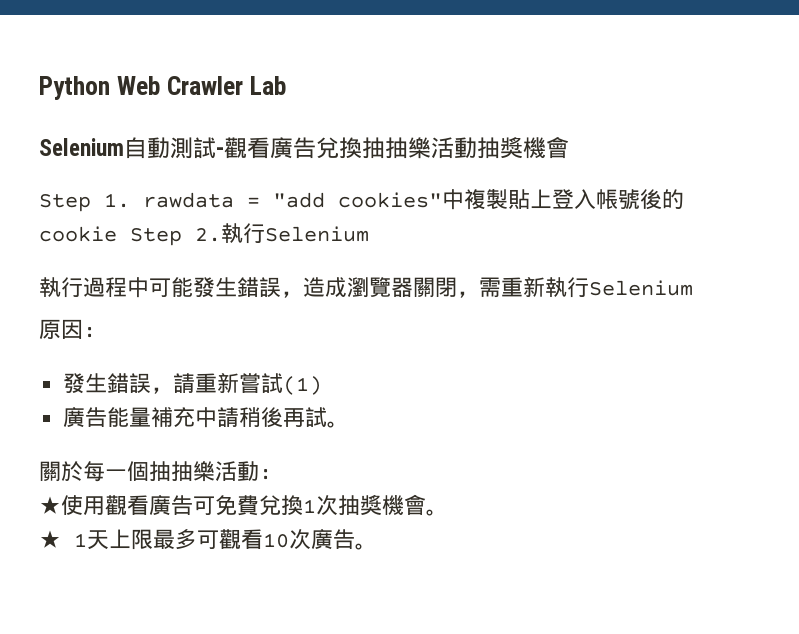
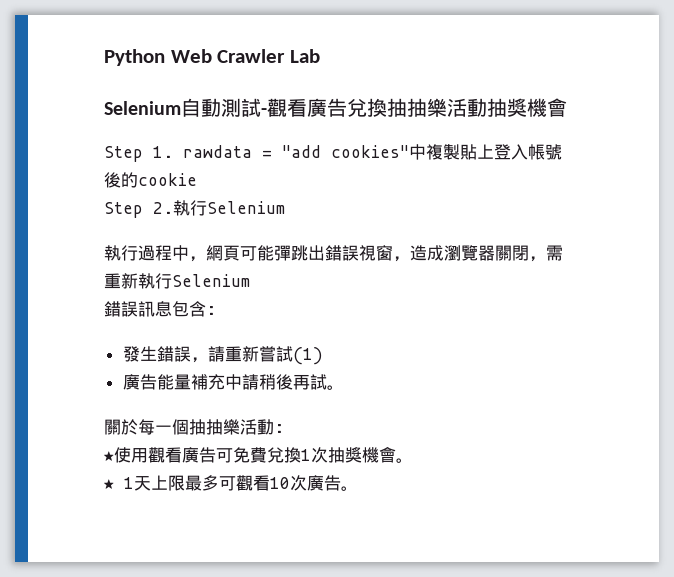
(117, 234) none -> (197, 179) //
[149,277,281,298] 可能發生錯誤 -> [189,245,393,262] ，網頁可能彈跳出錯誤視窗
[39,319,83,340] 原因 -> [104,301,206,317] 錯誤訊息包含

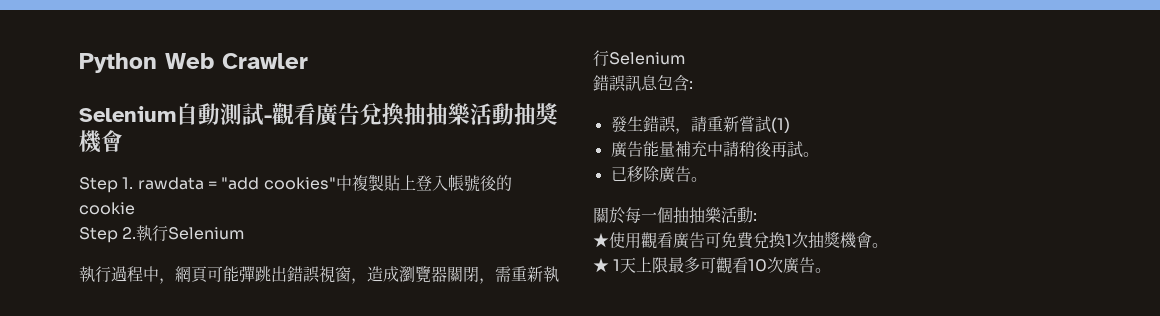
[290,49,321,63] Lab -> (308, 61) none
(344, 387) none -> [610,166,707,183] // 已移除廣告。

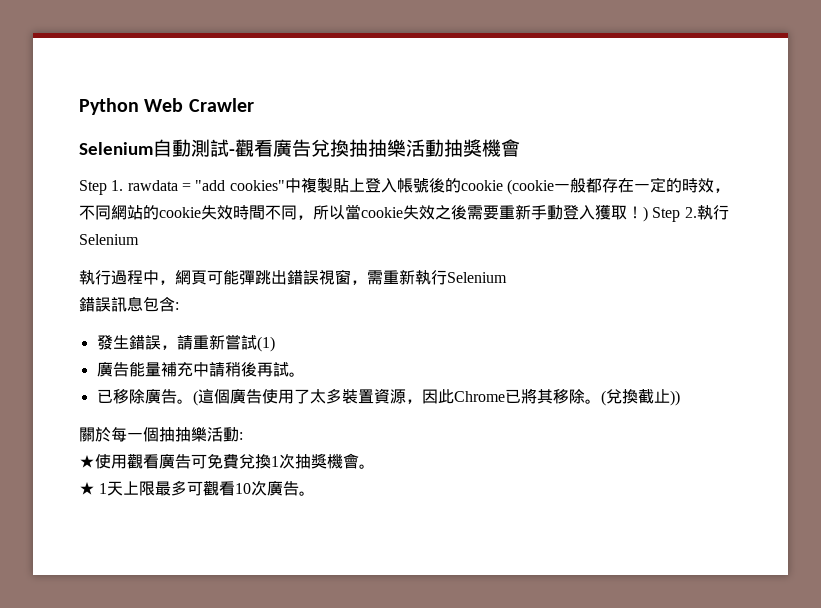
(135, 208) // -> [506,177,730,195] [79,204,648,222] (cookie一般都存在一定的時效，不同網站的cookie失效時間不同，所以當cookie失效之後需要重新手動登入獲取！)
[367,266,495,284] 造成瀏覽器關閉， -> (367, 282) none
(707, 179) none -> [192,388,680,406] (這個廣告使用了太多裝置資源，因此Chrome已將其移除。(兌換截止))

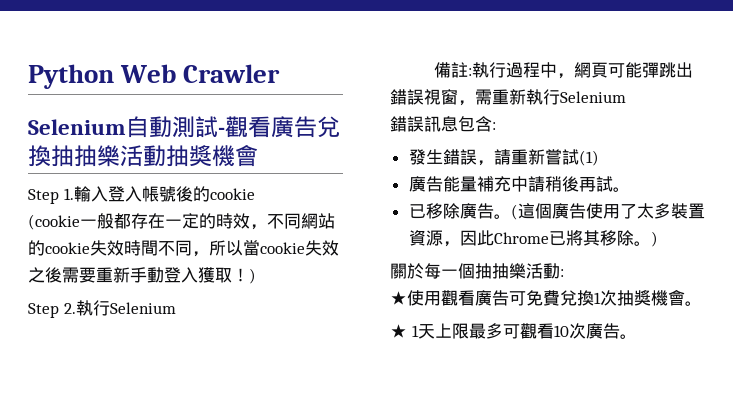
[127,177,365,193] rawdata = "add cookies"中複製貼上 -> [73,186,108,202] 輸入
(503, 185) none -> (255, 194) //
(648, 214) none -> (256, 276) //
(139, 239) none -> [433,62,472,78] 備註:
[600,389,680,406] (兌換截止)) -> [650,231,658,247] )

